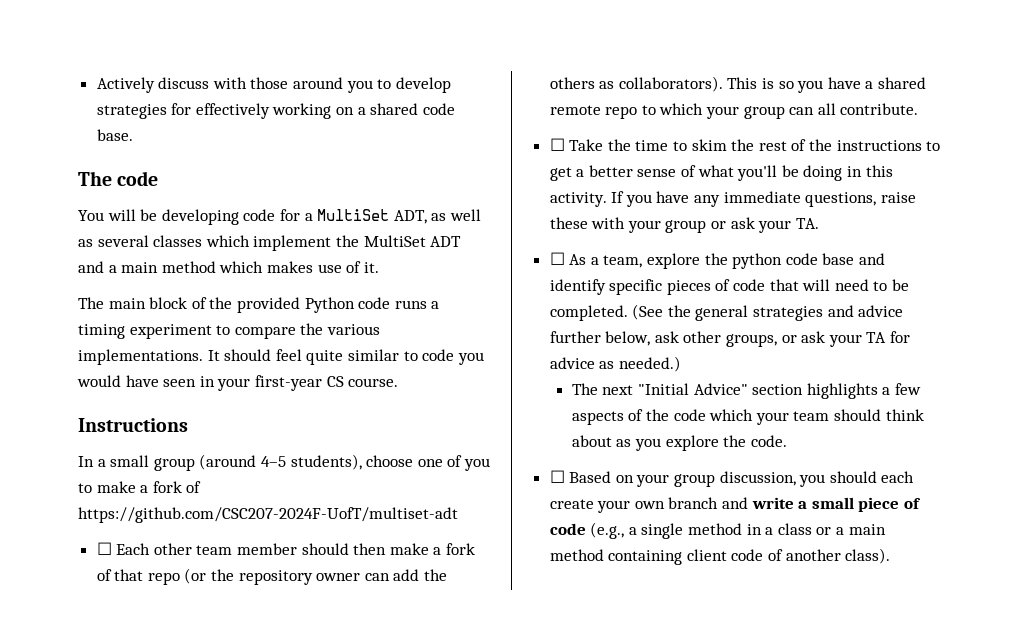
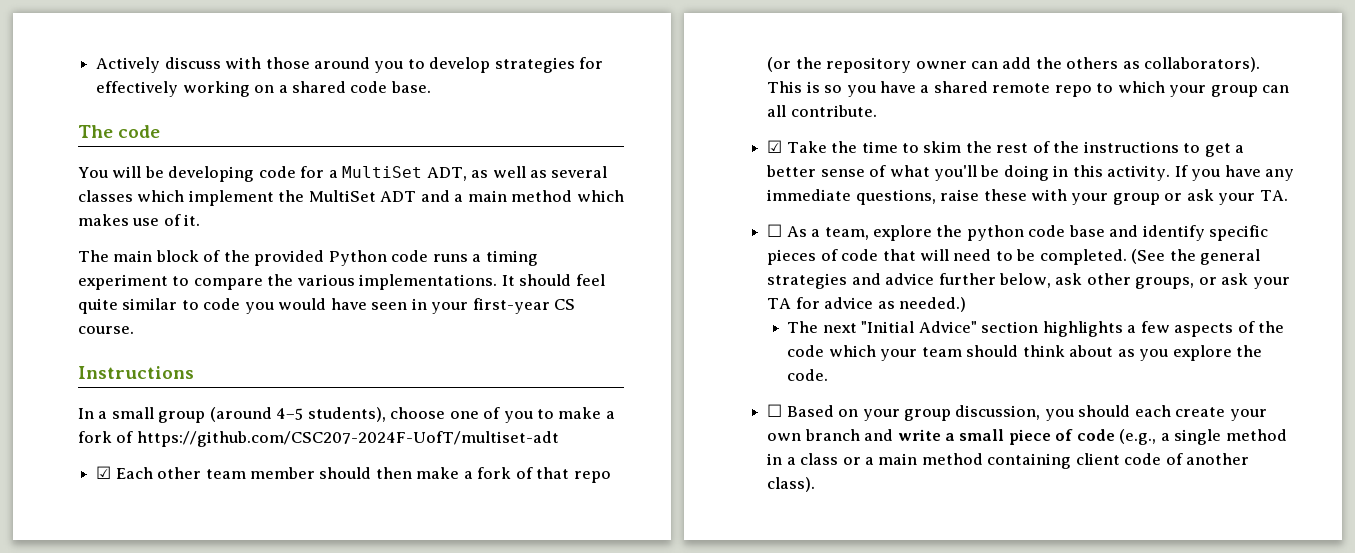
[96,542,112,555] ☐ -> [96,466,112,479] ☑
[549,138,565,151] ☐ -> [767,140,783,153] ☑

